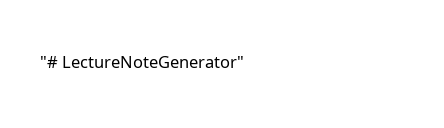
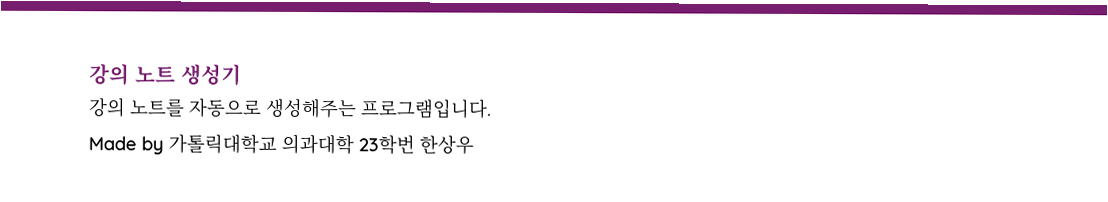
[40,56,245,68] "# LectureNoteGenerator" -> [89,63,242,86] [88,97,492,119] [88,133,474,155] 강의 노트 생성기 // 강의 노트를 자동으로 생성해주는 프로그램입니다. // Made by 가톨릭대학교 의과대학 23학번 한상우

